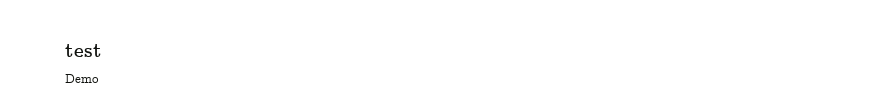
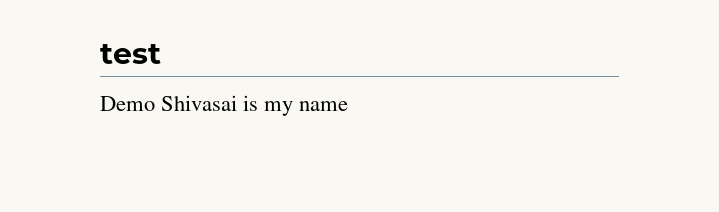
(99, 78) none -> [161,95,349,116] Shivasai is my name

